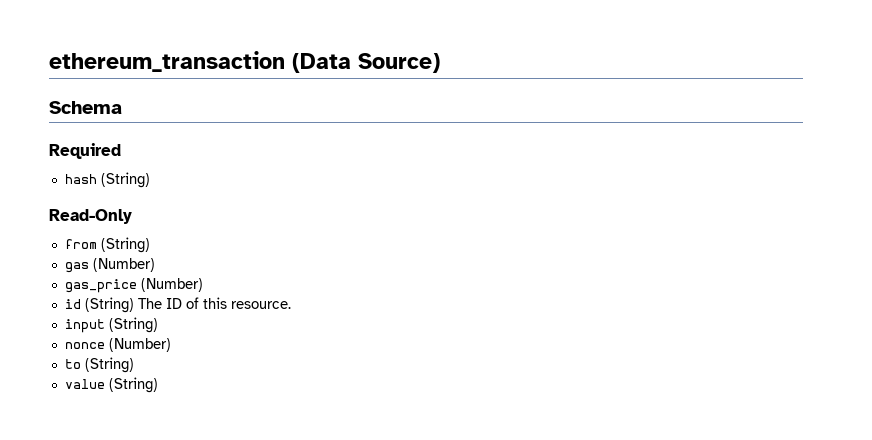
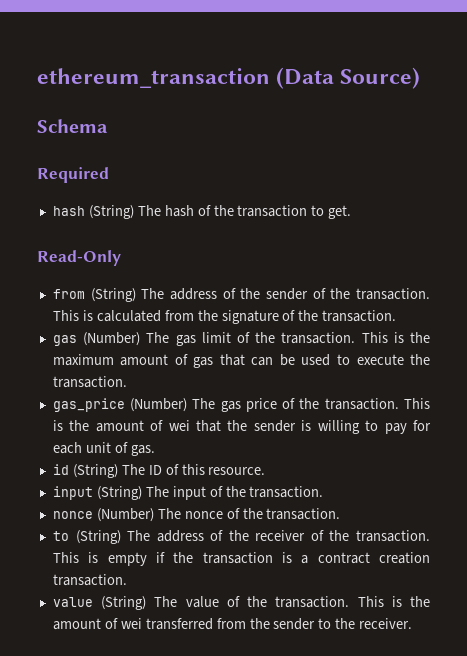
[49,209,132,224] [64,237,150,253] [64,258,155,273] [64,278,203,293] // Read-Only // from (String) // gas (Number) // gas_price (Number) -> [137,205,352,219] [37,250,121,266] [52,288,430,302] [52,310,397,324] [52,332,431,346] [52,354,430,368] [52,376,127,388] [52,398,431,412] [52,420,431,434] [52,442,155,456] The hash of the transaction to get. // Read-Only // from (String) The address of the sender of the transaction. This is calculated from the signature of the transaction. // gas (Number) The gas limit of the transaction. This is the maximum amount of gas that can be used to execute the transaction. // gas_price (Number) The gas price of the transaction. This is the amount of wei that the sender is willing to pay for each unit of gas.
[64,338,171,352] [64,357,134,373] [64,377,158,393] // nonce (Number) // to (String) // value (String) -> [145,486,324,500] [52,508,341,522] [52,530,431,544] [52,552,431,566] [52,574,127,586] [52,596,430,610] [52,618,413,630] The input of the transaction. // nonce (Number) The nonce of the transaction. // to (String) The address of the receiver of the transaction. This is empty if the transaction is a contract creation transaction. // value (String) The value of the transaction. This is the amount of wei transferred from the sender to the receiver.

